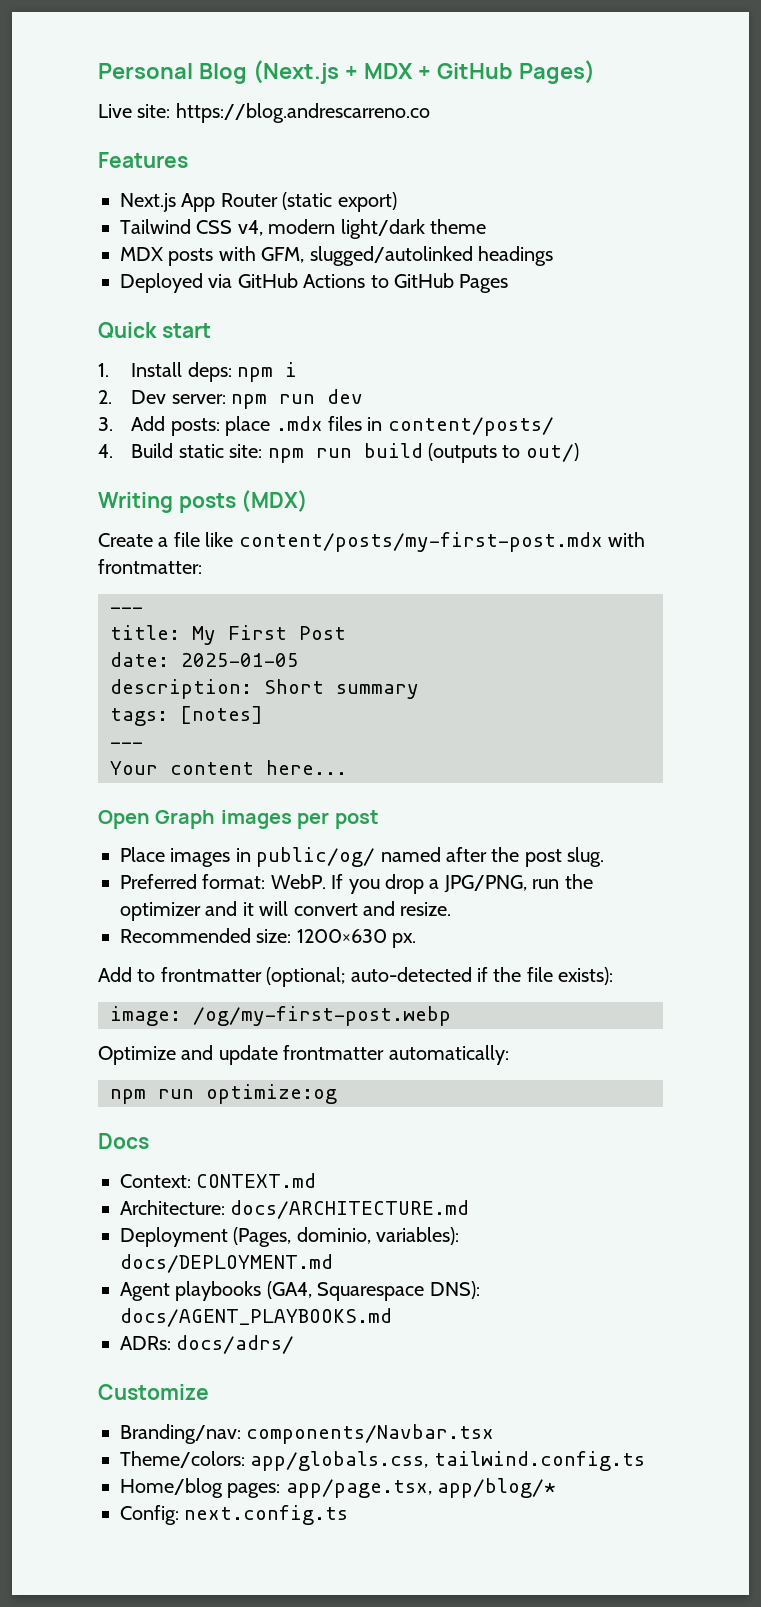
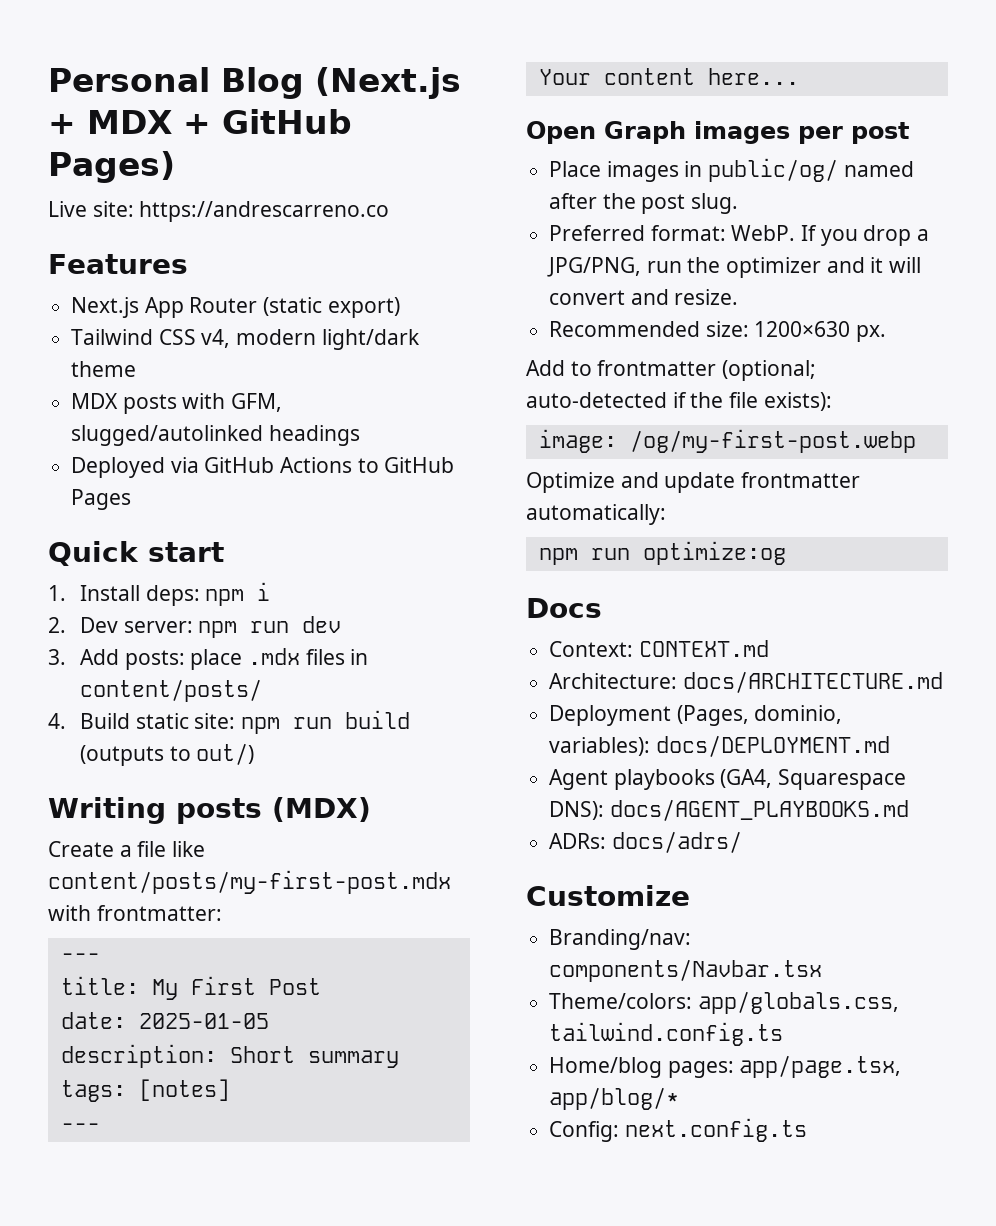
[175,103,430,123] https://blog.andrescarreno.co -> [139,201,390,222] https://andrescarreno.co

